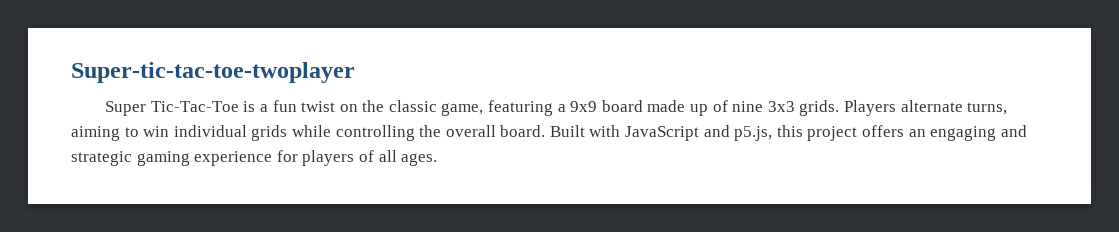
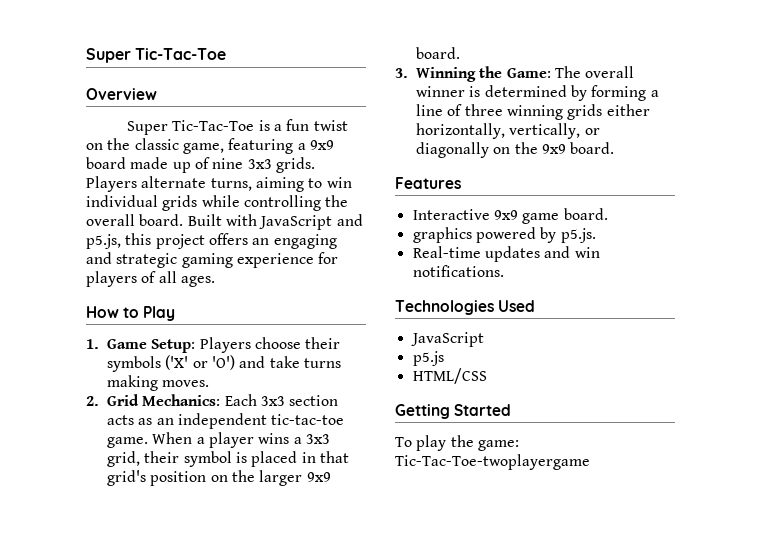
[71,62,355,83] Super-tic-tac-toe-twoplayer -> [86,48,227,63] [86,88,157,100] Super Tic-Tac-Toe // Overview
(438, 159) none -> [86,306,176,321] [86,337,341,353] [107,355,341,372] [107,375,210,391] [86,394,339,406] [107,413,345,429] [107,432,330,448] [107,451,349,467] [107,470,331,486] [416,47,460,59] [395,66,635,82] [416,85,659,101] [416,104,650,120] [416,123,600,139] [416,142,615,158] [395,177,461,189] [412,208,608,224] [412,227,596,243] [412,246,600,262] [412,265,504,277] [395,300,536,315] [410,332,484,347] [412,351,444,366] [412,368,487,384] [395,404,512,419] [395,435,519,451] [395,454,590,470] // How to Play // 1. Game Setup: Players choose their symbols ('X' or 'O') and take turns making moves. // 2. Grid Mechanics: Each 3x3 section acts as an independent tic-tac-toe game. When a player wins a 3x3 grid, their symbol is placed in that grid's position on the larger 9x9 board. // 3. Winning the Game: The overall winner is determined by forming a line of three winning grids either horizontally, vertically, or diagonally on the 9x9 board. // Features // Interactive 9x9 game board. // graphics powered by p5.js. // Real-time updates and win notifications. // Technologies Used // JavaScript // p5.js // HTML/CSS // Getting Started // To play the game: Tic-Tac-Toe-twoplayergame

